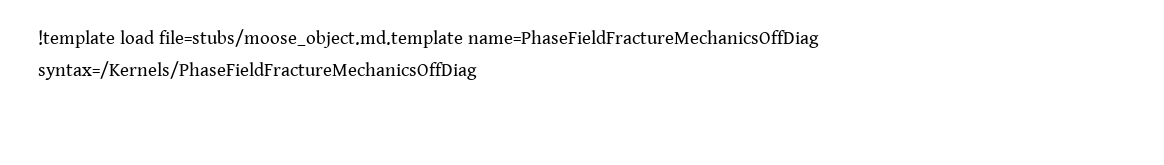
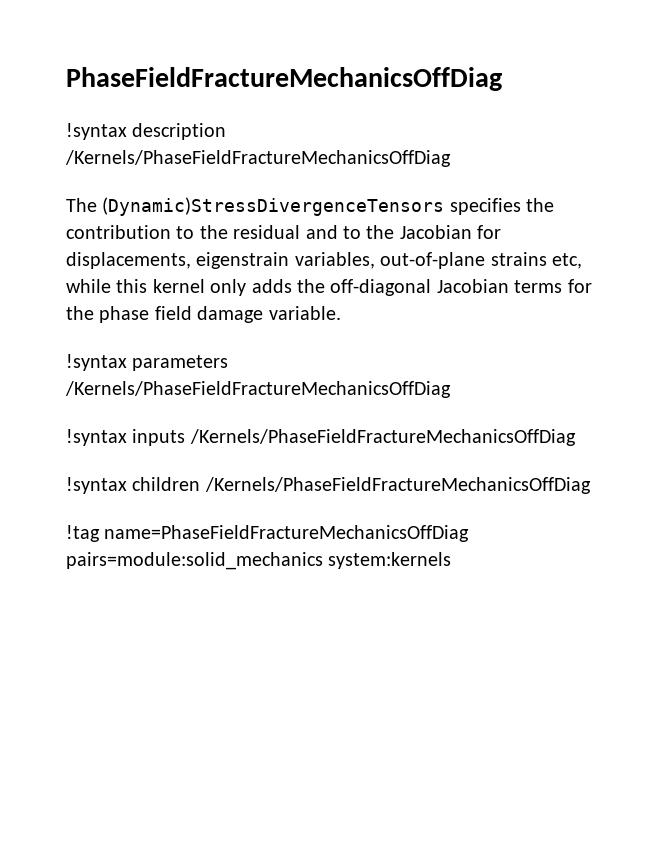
[38,29,819,48] [38,61,477,80] !template load file=stubs/moose_object.md.template name=PhaseFieldFractureMechanicsOffDiag syntax=/Kernels/PhaseFieldFractureMechanicsOffDiag -> [66,67,502,91] [66,123,227,140] [65,150,451,167] [66,197,555,216] [66,225,502,239] [66,252,582,269] [66,279,592,296] [66,306,341,323] [66,354,229,371] [65,381,451,398] [66,429,576,446] [66,477,591,494] [66,525,470,542] [66,552,452,570] PhaseFieldFractureMechanicsOffDiag // !syntax description /Kernels/PhaseFieldFractureMechanicsOffDiag // The (Dynamic)StressDivergenceTensors specifies the contribution to the residual and to the Jacobian for displacements, eigenstrain variables, out-of-plane strains etc, while this kernel only adds the off-diagonal Jacobian terms for the phase field damage variable. // !syntax parameters /Kernels/PhaseFieldFractureMechanicsOffDiag // !syntax inputs /Kernels/PhaseFieldFractureMechanicsOffDiag // !syntax children /Kernels/PhaseFieldFractureMechanicsOffDiag // !tag name=PhaseFieldFractureMechanicsOffDiag pairs=module:solid_mechanics system:kernels

